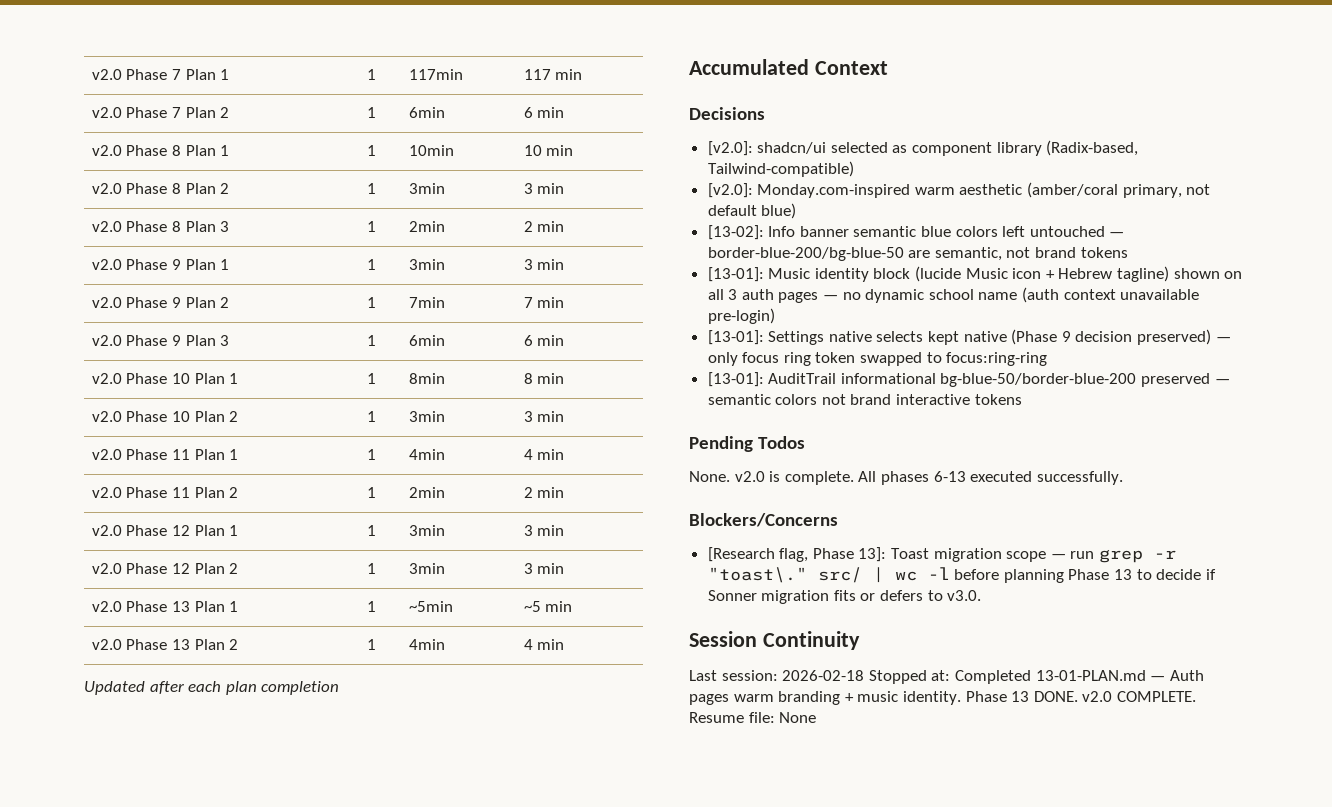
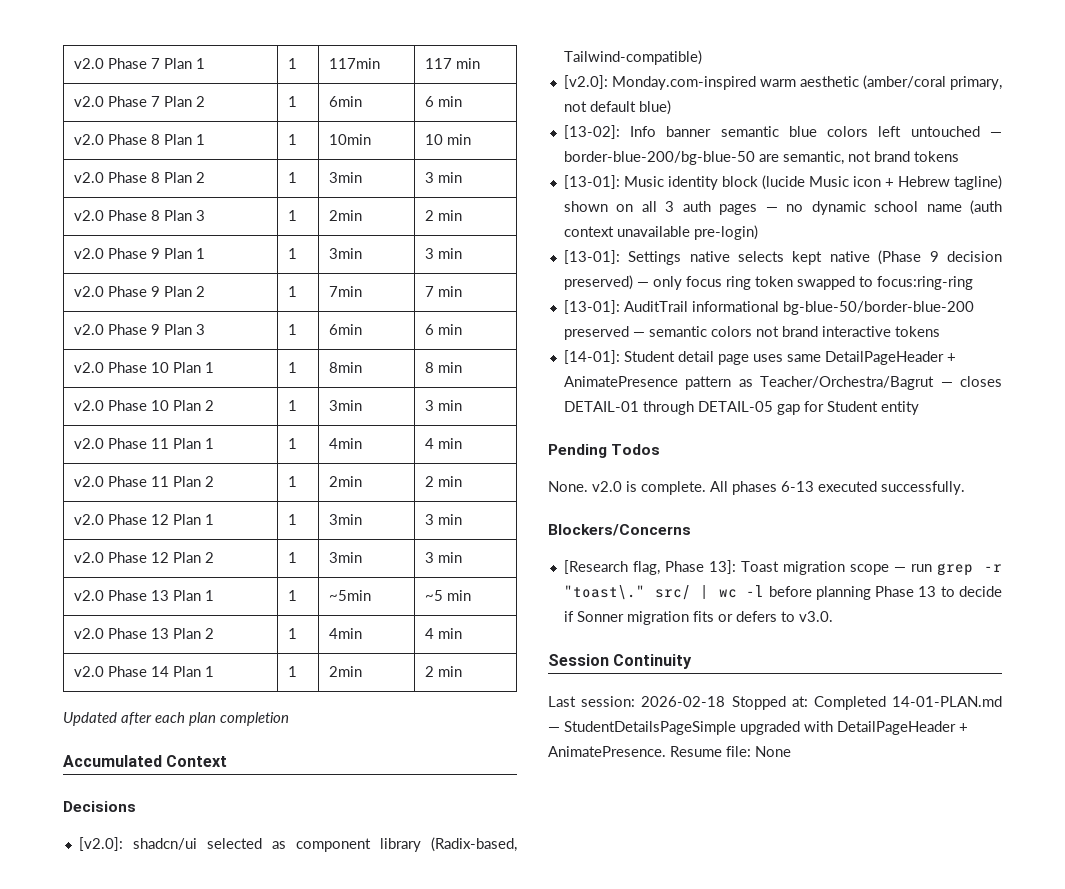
(565, 644) none -> [74,666,215,677] [288,666,298,677] [329,666,363,677] [425,666,463,677] // v2.0 Phase 14 Plan 1 | 1 | 2min | 2 min
(1022, 399) none -> [563,350,956,365] [563,376,1002,390] [563,401,919,415] // [14-01]: Student detail page uses same DetailPageHeader + AnimatePresence pattern as Teacher/Orchestra/Bagrut — closes DETAIL-01 through DETAIL-05 gap for Student entity
[1035,670,1204,681] [689,691,1196,705] 13-01-PLAN.md — Auth pages warm branding + music identity. Phase 13 DONE. v2.0 COMPLETE. -> [892,696,1002,707] [548,721,968,735] [548,746,666,757] 14-01-PLAN.md — StudentDetailsPageSimple upgraded with DetailPageHeader + AnimatePresence.

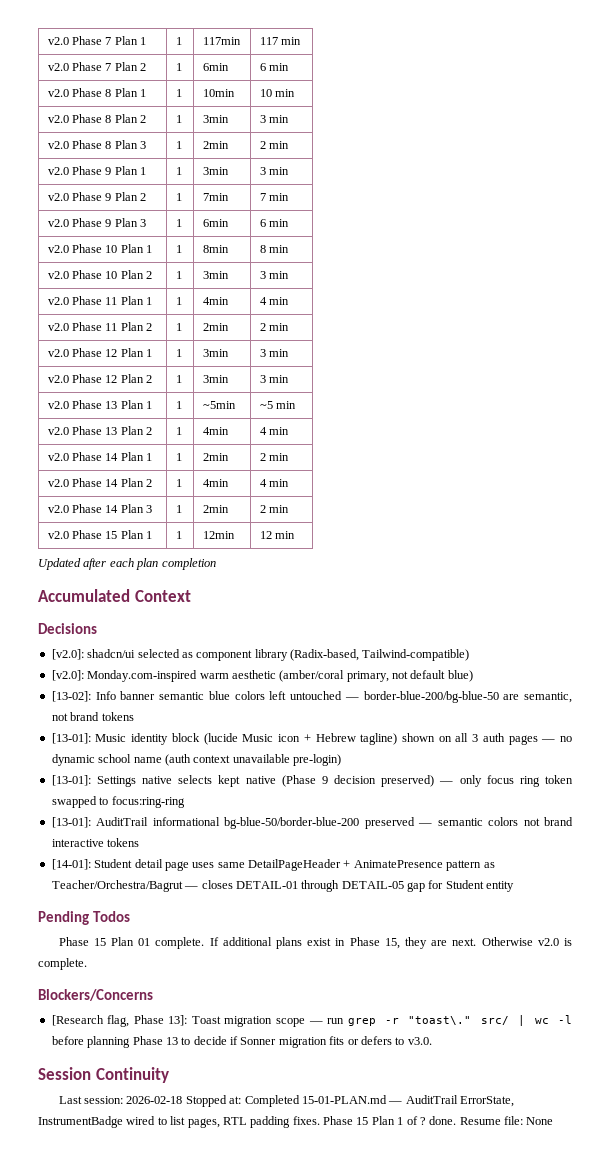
(463, 671) none -> [47,478,153,487] [175,479,182,487] [202,479,229,487] [259,479,290,487] [47,504,153,513] [175,505,182,513] [202,505,229,513] [259,505,290,513] [47,530,153,539] [175,531,182,539] [202,531,235,539] [259,531,296,539] // v2.0 Phase 14 Plan 2 | 1 | 4min | 4 min // v2.0 Phase 14 Plan 3 | 1 | 2min | 2 min // v2.0 Phase 15 Plan 1 | 1 | 12min | 12 min
[548,481,965,495] None. v2.0 is complete. All phases 6-13 executed successfully. -> [58,937,573,949] [38,958,87,970] Phase 15 Plan 01 complete. If additional plans exist in Phase 15, they are next. Otherwise v2.0 is complete.
[892,696,1002,707] [548,721,968,735] [548,746,666,757] 14-01-PLAN.md — StudentDetailsPageSimple upgraded with DetailPageHeader + AnimatePresence. -> [301,1095,515,1107] [38,1116,457,1128] 15-01-PLAN.md — AuditTrail ErrorState, InstrumentBadge wired to list pages, RTL padding fixes. Phase 15 Plan 1 of ? done.

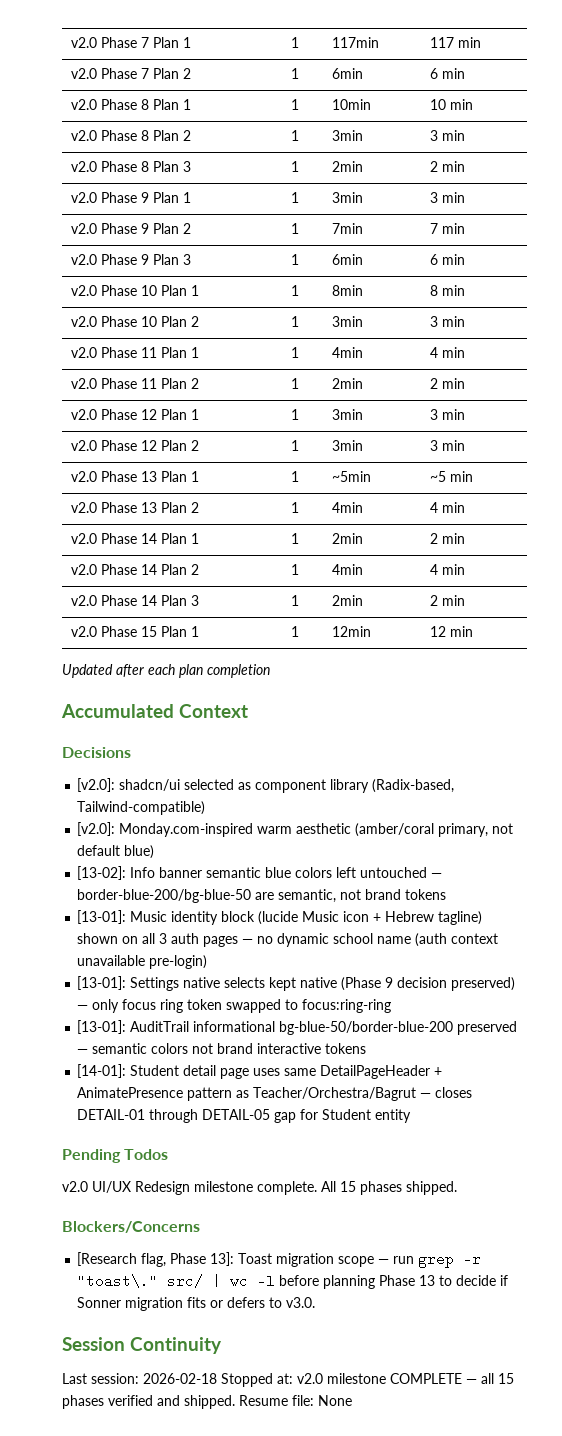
[58,937,573,949] [38,958,87,970] Phase 15 Plan 01 complete. If additional plans exist in Phase 15, they are next. Otherwise v2.0 is complete. -> [62,1181,457,1195] v2.0 UI/UX Redesign milestone complete. All 15 phases shipped.
[244,1095,515,1107] [38,1116,457,1128] Completed 15-01-PLAN.md — AuditTrail ErrorState, InstrumentBadge wired to list pages, RTL padding fixes. Phase 15 Plan 1 of ? done. -> [297,1373,514,1384] [62,1395,235,1409] v2.0 milestone COMPLETE — all 15 phases verified and shipped.

